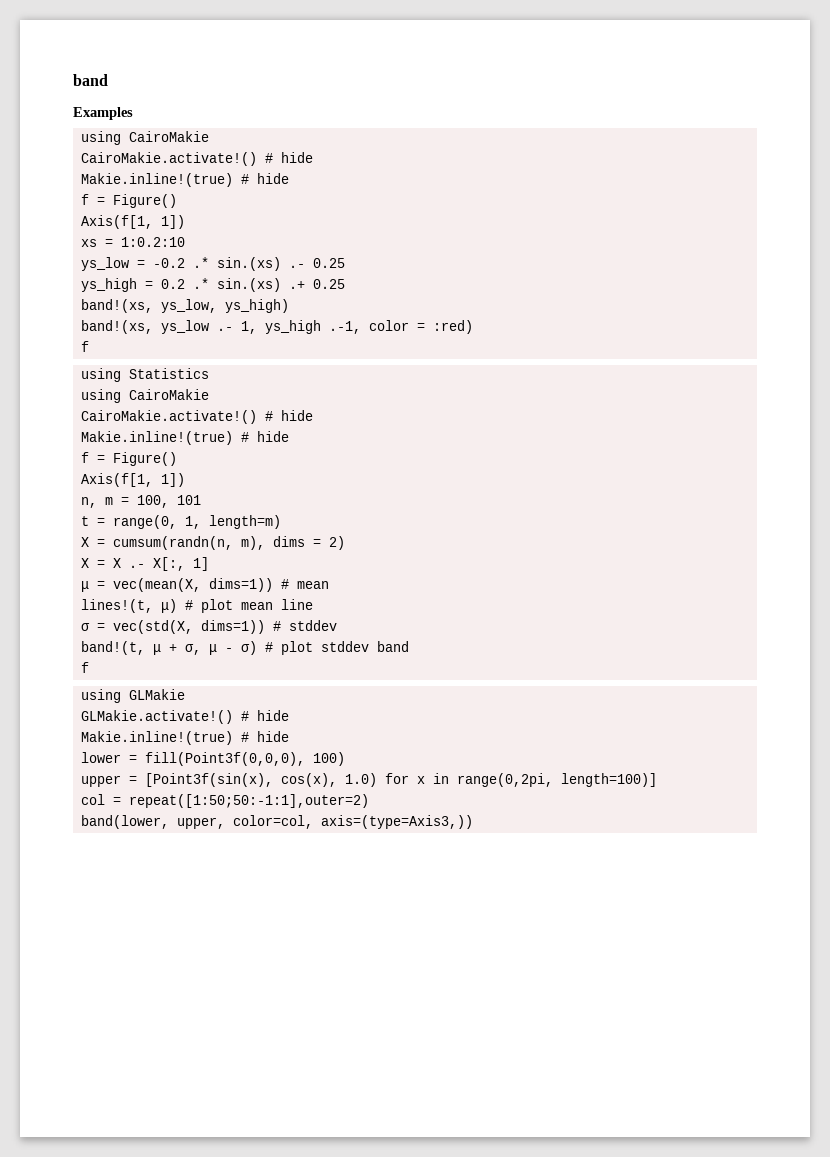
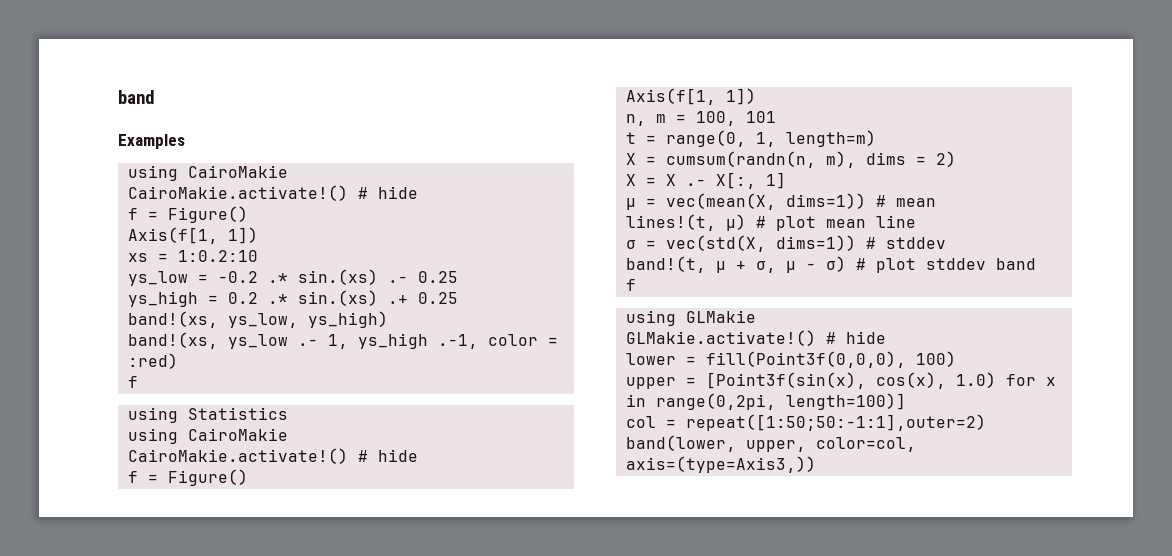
[80,173,289,187] // Makie.inline!(true) # hide -> (418, 192) none
[80,431,289,445] // Makie.inline!(true) # hide -> (418, 455) none
[80,731,289,745] // Makie.inline!(true) # hide -> (886, 337) none

